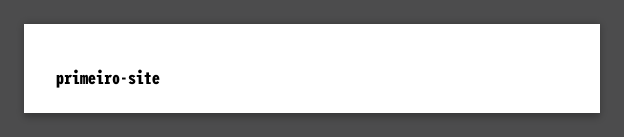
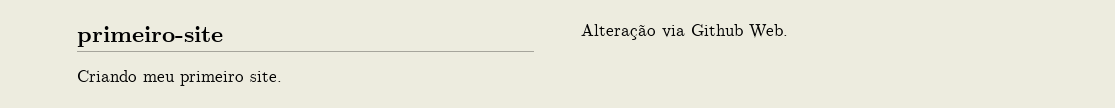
(160, 78) none -> [77,70,282,86] [581,24,788,40] // Criando meu primeiro site. // Alteração via Github Web.

